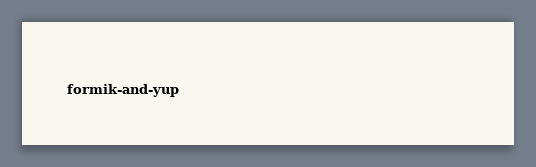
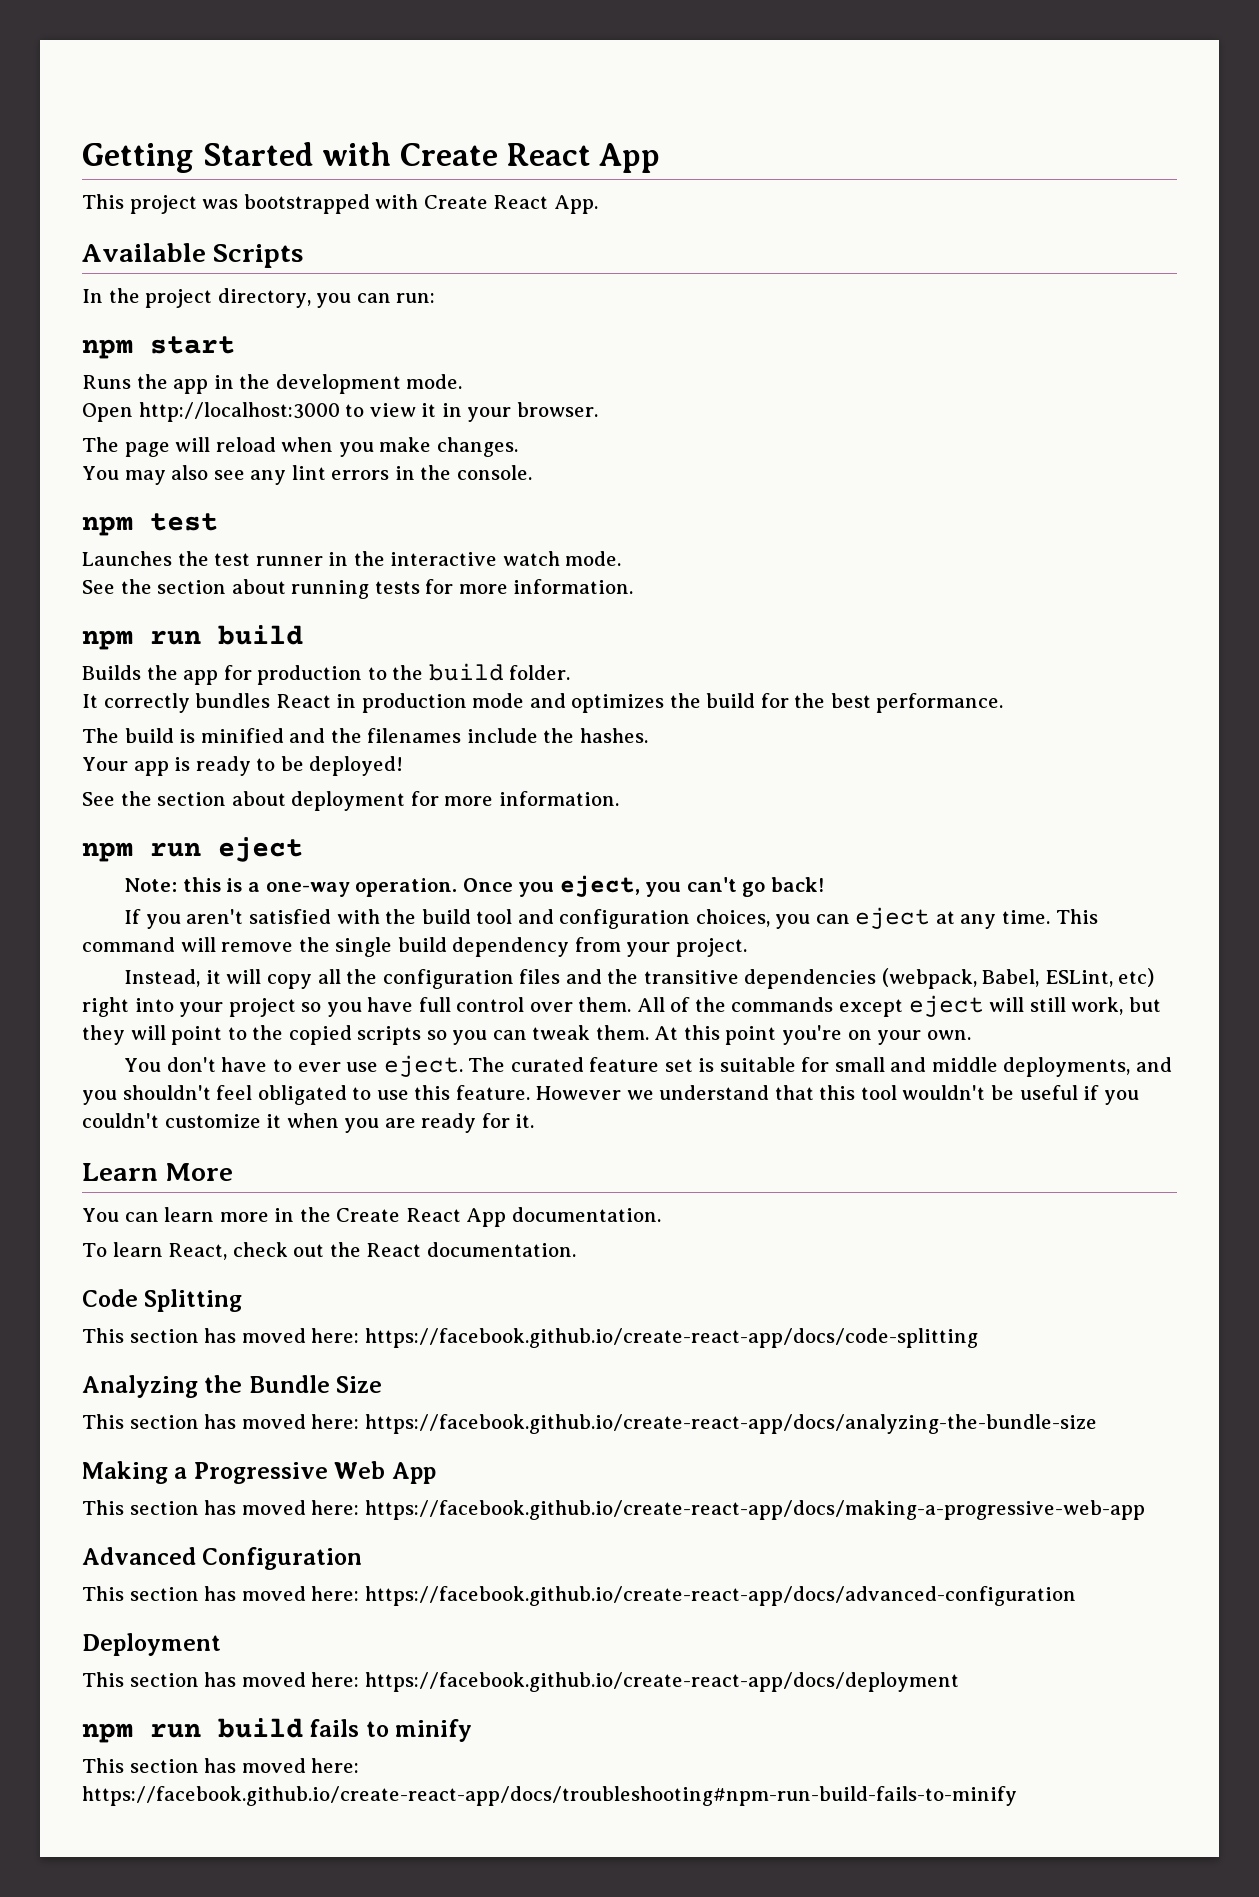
[67,84,179,97] formik-and-yup -> [82,142,661,173] [82,194,598,214] [82,243,304,268] [82,288,436,308] [82,336,235,359] [82,374,463,394] [82,402,598,422] [82,437,518,457] [82,465,532,485] [82,513,218,536] [82,551,622,566] [82,579,634,599] [82,625,303,650] [82,663,571,685] [82,693,1004,713] [82,728,648,743] [82,756,404,776] [82,791,619,811] [82,837,303,862] [124,875,824,897] [124,907,1098,929] [82,937,747,957] [124,968,1155,989] [82,995,1161,1017] [82,1025,971,1045] [124,1055,1173,1077] [82,1085,1139,1105] [82,1113,535,1133] [82,1163,234,1181] [82,1207,661,1227] [82,1242,576,1260] [82,1289,243,1312] [82,1328,978,1348] [82,1375,383,1398] [82,1414,1097,1434] [82,1461,436,1484] [82,1500,1145,1520] [82,1547,363,1570] [82,1586,1076,1606] [82,1633,221,1656] [82,1672,959,1692] [82,1718,473,1743] [82,1758,360,1773] [82,1786,1017,1806] Getting Started with Create React App // This project was bootstrapped with Create React App. // Available Scripts // In the project directory, you can run: // npm start // Runs the app in the development mode. // Open http://localhost:3000 to view it in your browser. // The page will reload when you make changes. // You may also see any lint errors in the console. // npm test // Launches the test runner in the interactive watch mode. // See the section about running tests for more information. // npm run build // Builds the app for production to the build folder. // It correctly bundles React in production mode and optimizes the build for the best performance. // The build is minified and the filenames include the hashes. // Your app is ready to be deployed! // See the section about deployment for more information. // npm run eject // Note: this is a one-way operation. Once you eject, you can't go back! // If you aren't satisfied with the build tool and configuration choices, you can eject at any time. This command will remove the single build dependency from your project. // Instead, it will copy all the configuration files and the transitive dependencies (webpack, Babel, ESLint, etc) right into your project so you have full control over them. All of the commands except eject will still work, but they will point to the copied scripts so you can tweak them. At this point you're on your own. // You don't have to ever use eject. The curated feature set is suitable for small and middle deployments, and you shouldn't feel obligated to use this feature. However we understand that this tool wouldn't be useful if you couldn't customize it when you are ready for it. // Learn More // You can learn more in the Create React App documentation. // To learn React, check out the React documentation. // Code Splitting // This section has moved here: https://facebook.github.io/create-react-app/docs/code-splitting // Analyzing the Bundle Size // This section has moved here: https://facebook.github.io/create-react-app/docs/analyzing-the-bundle-size // Making a Progressive Web App // This section has moved here: https://facebook.github.io/create-react-app/docs/making-a-progressive-web-app // Advanced Configuration // This section has moved here: https://facebook.github.io/create-react-app/docs/advanced-configuration // Deployment // This section has moved here: https://facebook.github.io/create-react-app/docs/deployment // npm run build fails to minify // This section has moved here: https://facebook.github.io/create-react-app/docs/troubleshooting#npm-run-build-fails-to-minify

